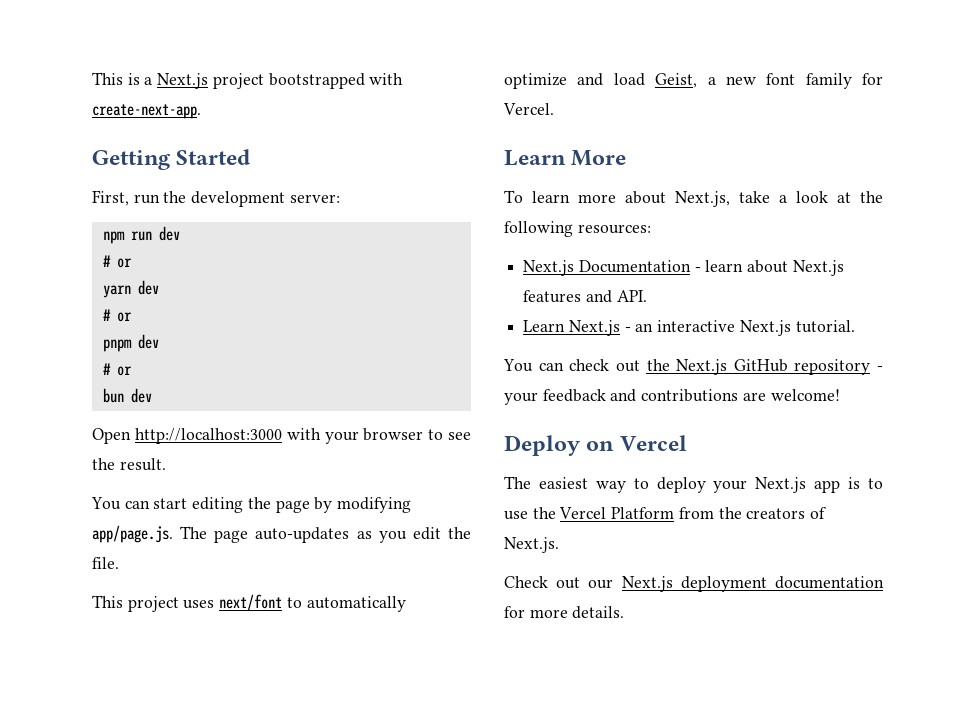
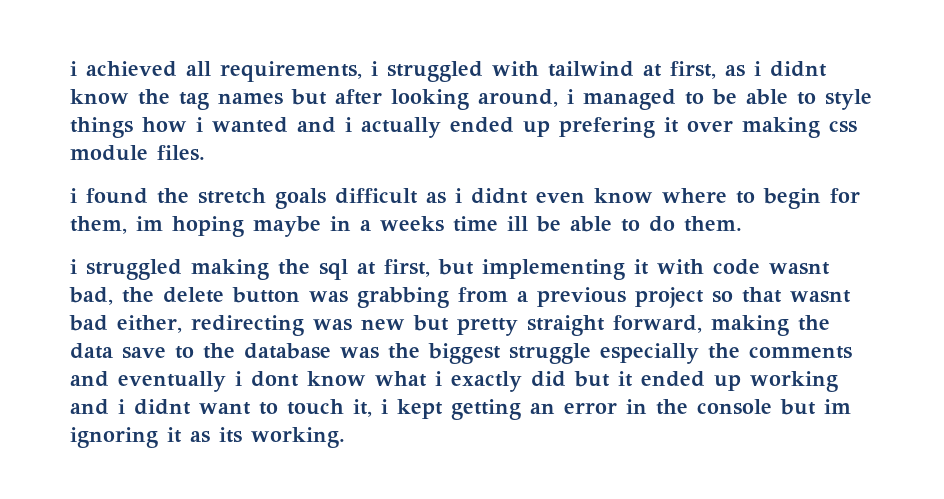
[92,72,404,89] [92,104,201,119] [92,149,251,170] [92,190,340,207] [102,226,180,244] [102,255,132,268] [102,280,159,298] [102,309,132,322] [102,334,159,352] [102,363,132,376] [102,388,152,403] [92,428,471,444] [92,458,166,471] [91,497,412,513] [92,525,472,543] [92,557,119,569] [92,594,406,612] [504,73,883,89] [503,103,554,115] [504,150,627,166] [504,190,883,207] [504,221,651,237] [523,260,844,276] [523,290,647,303] [523,320,855,336] [503,359,883,375] [504,389,840,405] [504,435,687,456] [504,476,883,493] [504,507,827,520] [504,537,559,553] [504,576,884,592] [504,606,625,619] This is a Next.js project bootstrapped with create-next-app. // Getting Started // First, run the development server: // npm run dev // # or // yarn dev // # or // pnpm dev // # or // bun dev // Open http://localhost:3000 with your browser to see the result. // You can start editing the page by modifying app/page.js. The page auto-updates as you edit the file. // This project uses next/font to automatically optimize and load Geist, a new font family for Vercel. // Learn More // To learn more about Next.js, take a look at the following resources: // Next.js Documentation - learn about Next.js features and API. // Learn Next.js - an interactive Next.js tutorial. // You can check out the Next.js GitHub repository - your feedback and contributions are welcome! // Deploy on Vercel // The easiest way to deploy your Next.js app is to use the Vercel Platform from the creators of Next.js. // Check out our Next.js deployment documentation for more details. -> [70,61,827,82] [70,89,872,110] [70,117,857,138] [70,145,205,161] [70,188,860,209] [70,216,742,237] [70,259,830,280] [69,287,851,308] [69,315,830,336] [70,343,852,364] [70,371,838,392] [70,399,851,420] [70,427,345,448] i achieved all requirements, i struggled with tailwind at first, as i didnt know the tag names but after looking around, i managed to be able to style things how i wanted and i actually ended up prefering it over making css module files. // i found the stretch goals difficult as i didnt even know where to begin for them, im hoping maybe in a weeks time ill be able to do them. // i struggled making the sql at first, but implementing it with code wasnt bad, the delete button was grabbing from a previous project so that wasnt bad either, redirecting was new but pretty straight forward, making the data save to the database was the biggest struggle especially the comments and eventually i dont know what i exactly did but it ended up working and i didnt want to touch it, i kept getting an error in the console but im ignoring it as its working.

